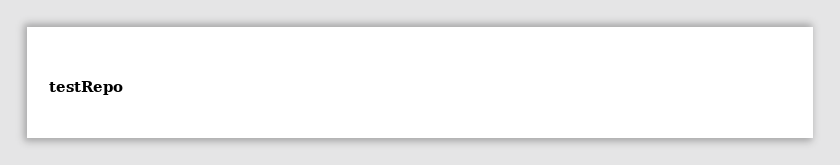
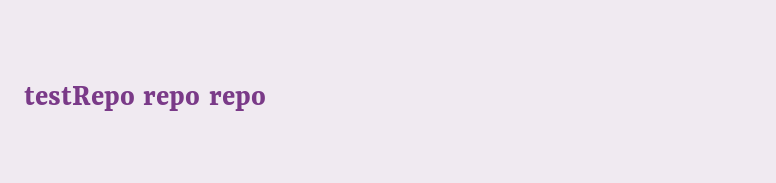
(123, 88) none -> [143,91,266,111] repo repo

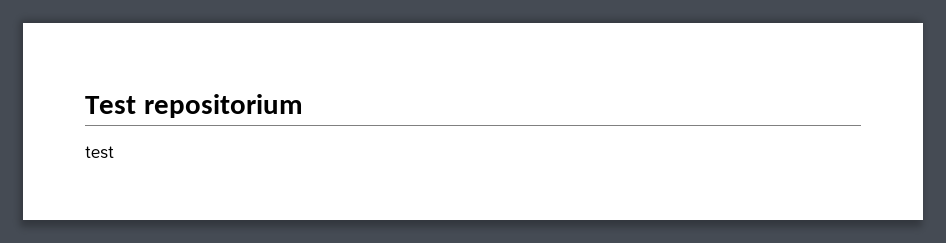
[24,86,266,111] testRepo repo repo -> [85,94,303,118] [85,146,114,159] Test repositorium // test

